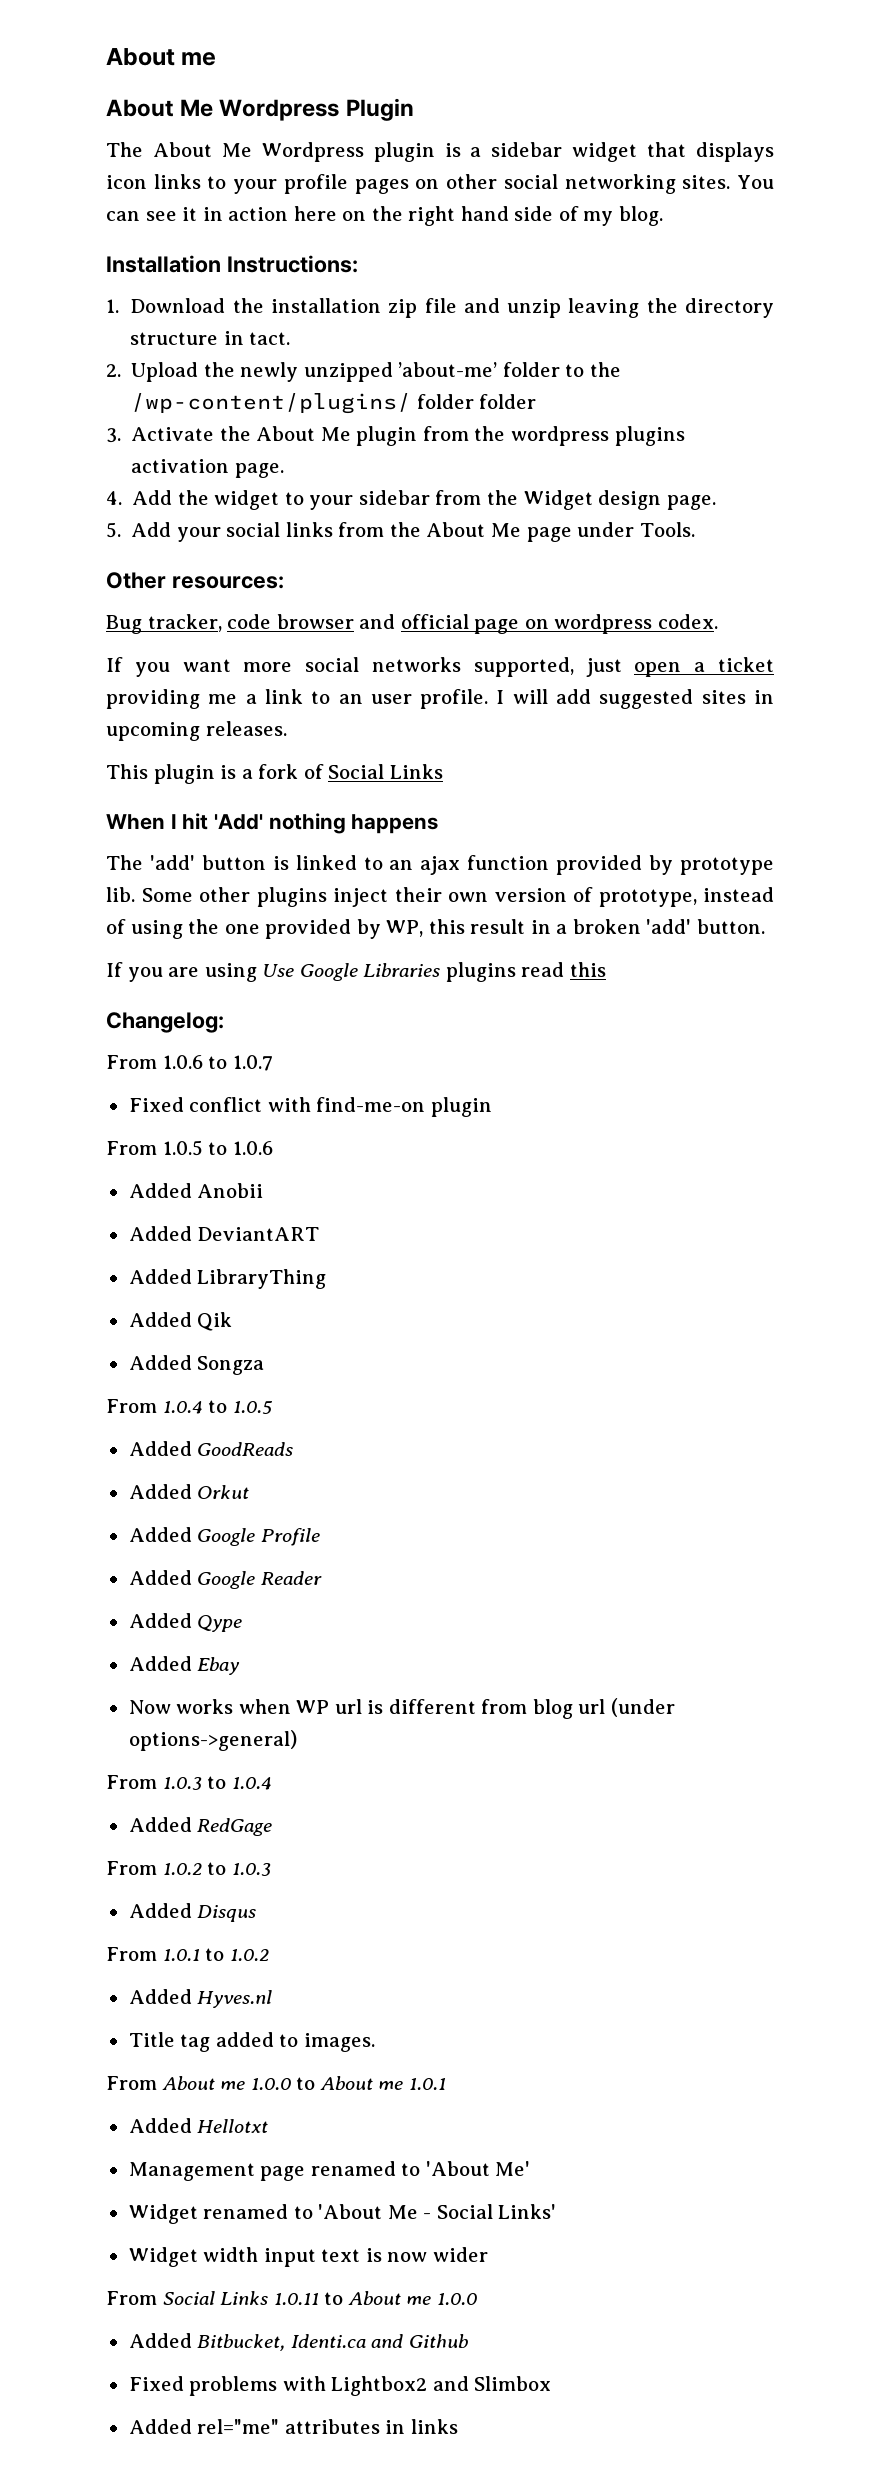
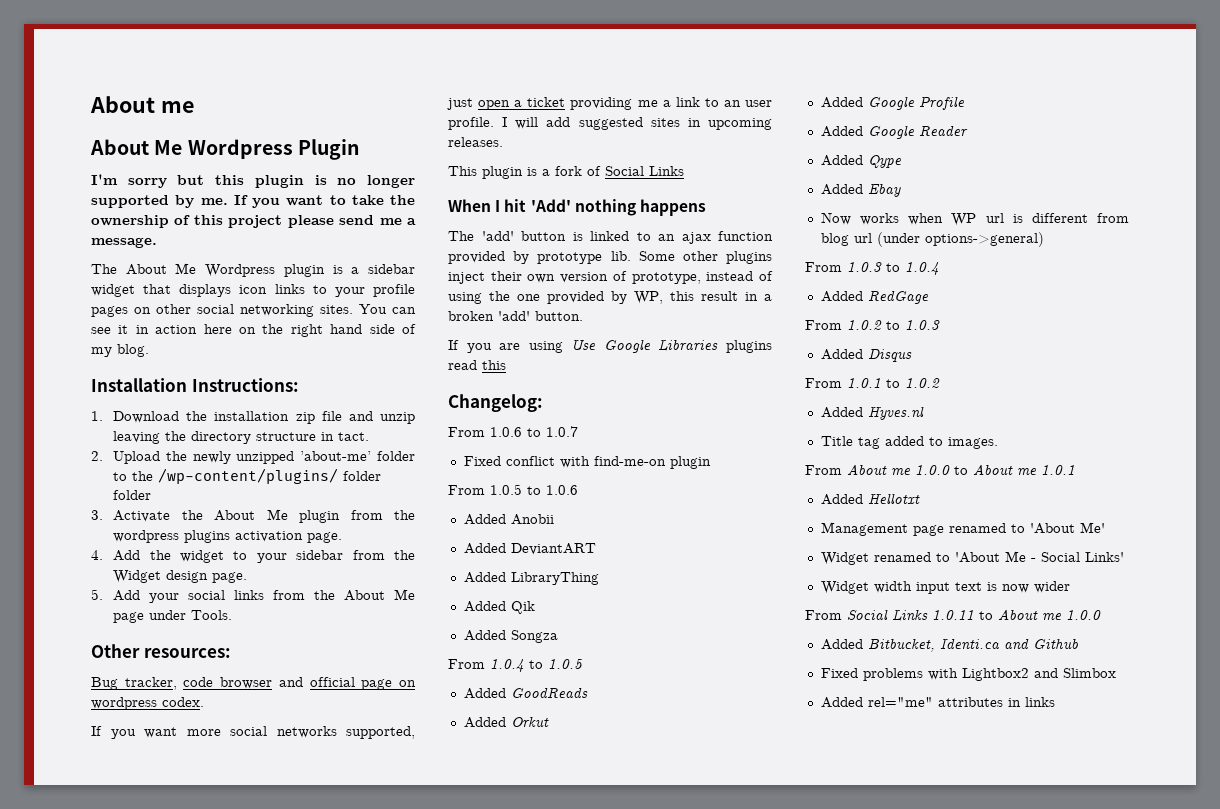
(414, 109) none -> [91,174,416,188] [91,195,415,208] [91,215,416,228] [91,237,157,248] // I'm sorry but this plugin is no longer supported by me. If you want to take the ownership of this project please send me a message.

